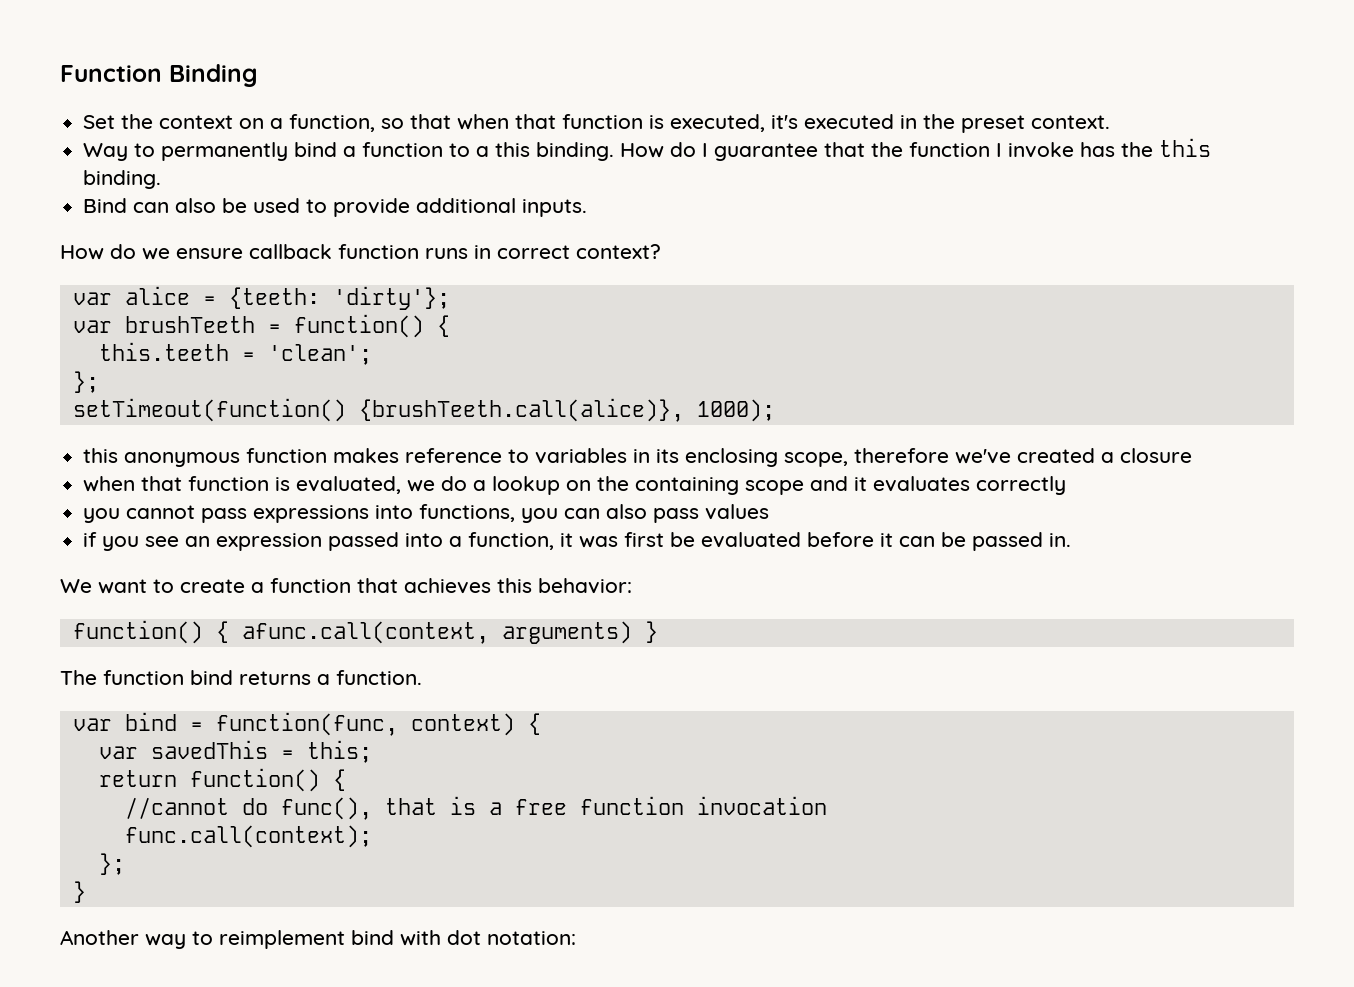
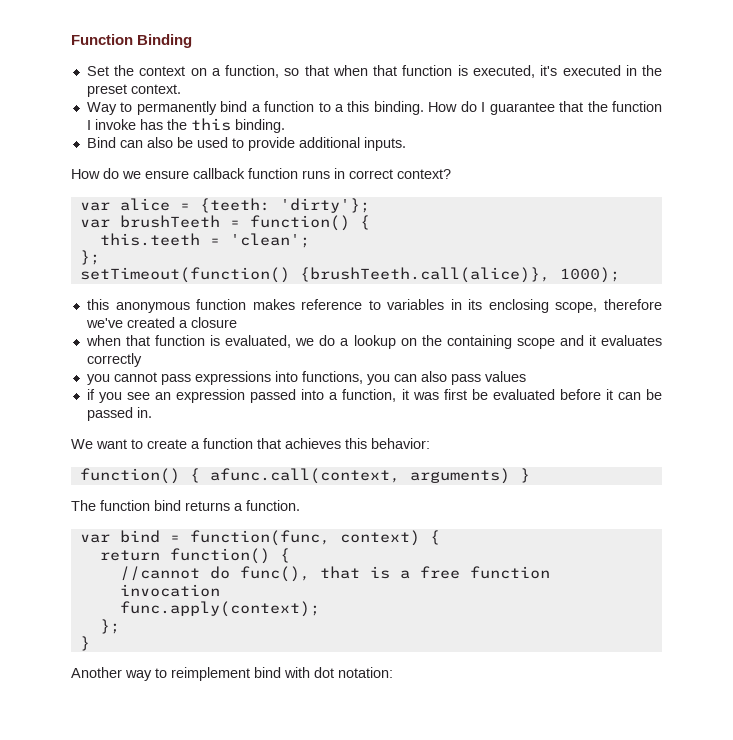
[98,740,372,763] // var savedThis = this; -> (440, 537) none
[124,825,372,848] func.call(context); -> [119,601,320,617] func.apply(context);

